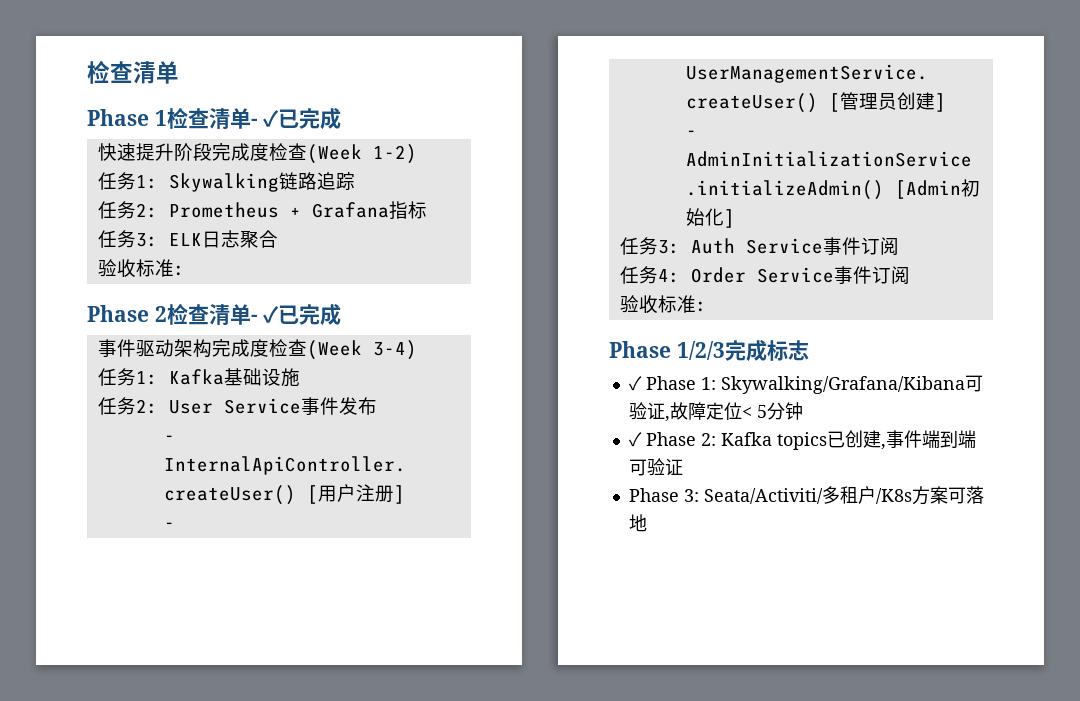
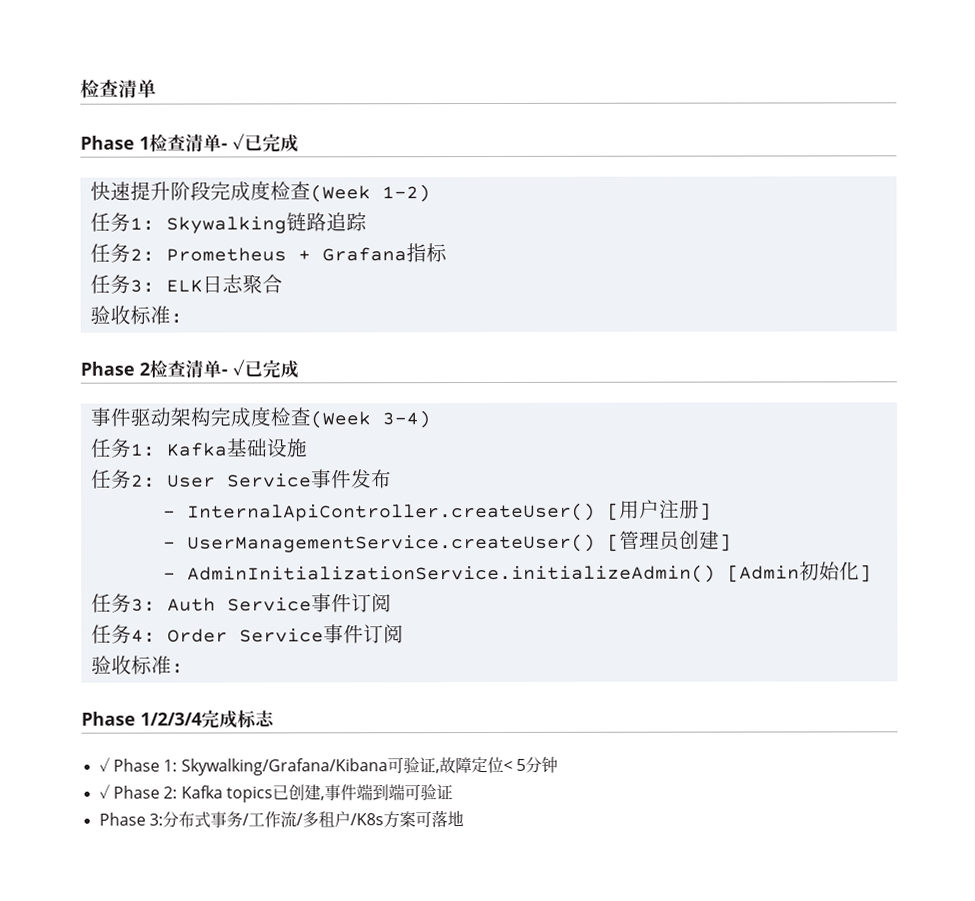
[676,341,725,360] 1/2/3 -> [140,712,202,726] 1/2/3/4
[703,488,823,504] Seata/Activiti/ -> [161,811,303,828] 分布式事务/工作流/

